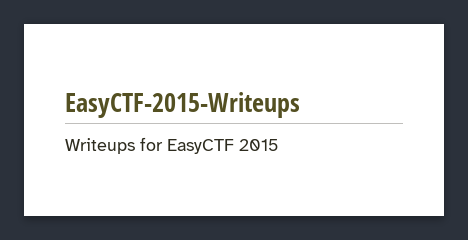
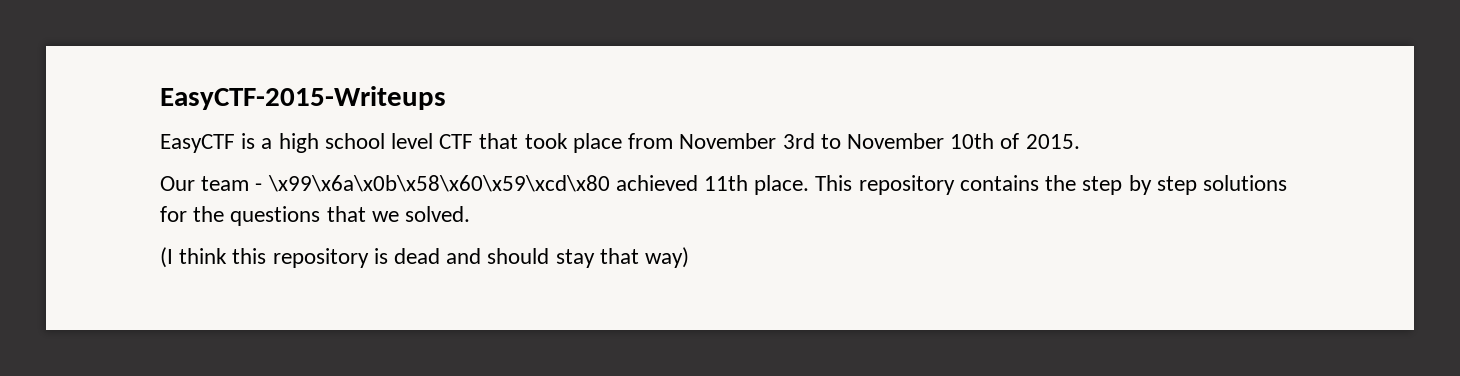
[65,137,279,154] Writeups for EasyCTF 2015 -> [160,133,1080,153] [160,175,1287,195] [160,206,471,226] [160,247,690,268] EasyCTF is a high school level CTF that took place from November 3rd to November 10th of 2015. // Our team - \x99\x6a\x0b\x58\x60\x59\xcd\x80 achieved 11th place. This repository contains the step by step solutions for the questions that we solved. // (I think this repository is dead and should stay that way)

